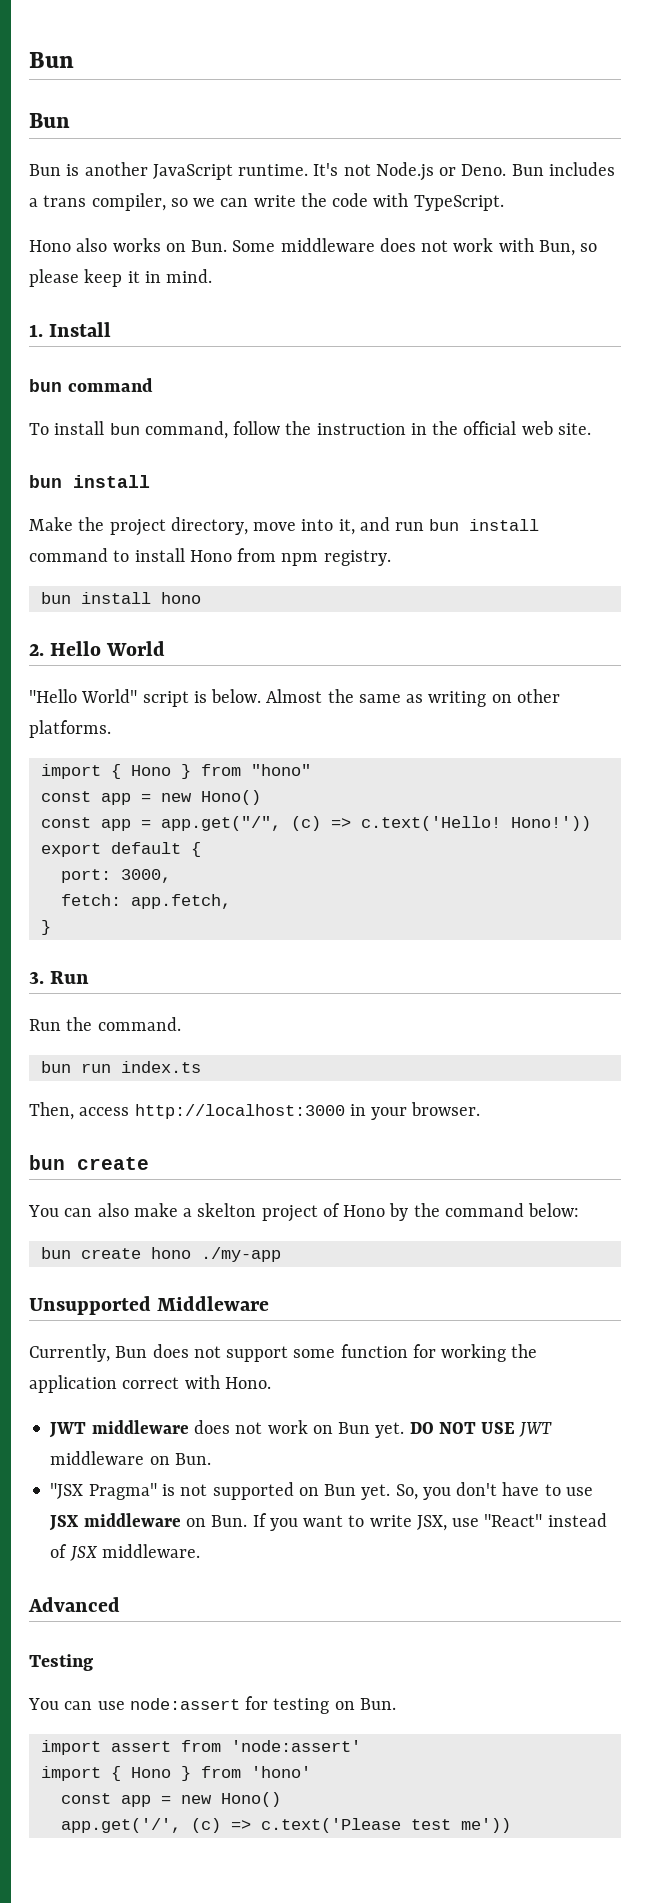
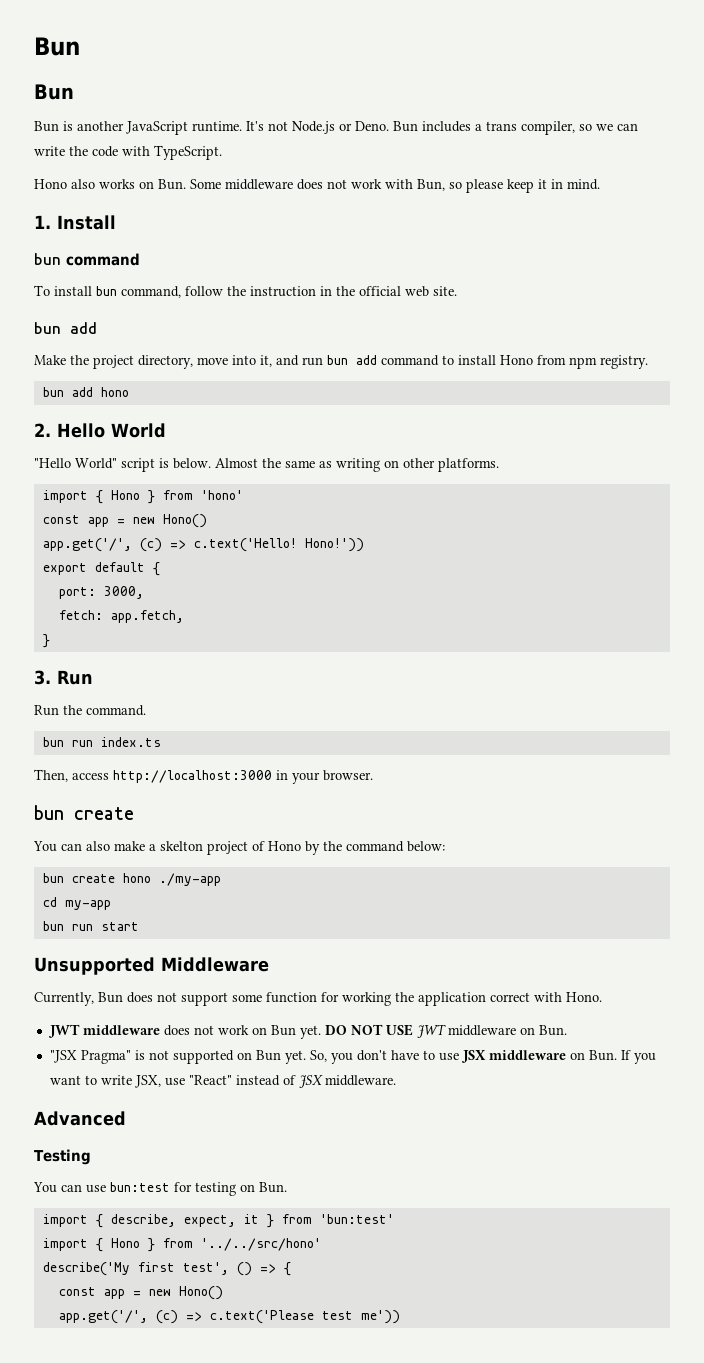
[73,475,150,488] install -> [70,322,97,334] add
[469,519,540,531] install -> [356,355,377,365] add
[80,592,151,604] install -> [71,387,93,397] add
[250,764,311,776] [40,790,261,805] [40,816,281,831] "hono" // const app = new Hono() // const app = app.get("/", -> [200,490,243,500] [42,514,207,528] [42,538,132,552] 'hono' // const app = new Hono() // app.get('/',
(281, 1254) none -> [42,897,111,910] [42,921,139,931] // cd my-app // bun run start
[129,1698,240,1710] node:assert -> [110,1182,170,1192] bun:test
[110,1740,361,1752] [40,1766,311,1781] assert from 'node:assert' // import { Hono } from 'hono' -> [95,1214,394,1228] [42,1238,321,1252] [42,1262,291,1276] { describe, expect, it } from 'bun:test' // import { Hono } from '../../src/hono' // describe('My first test', () => {

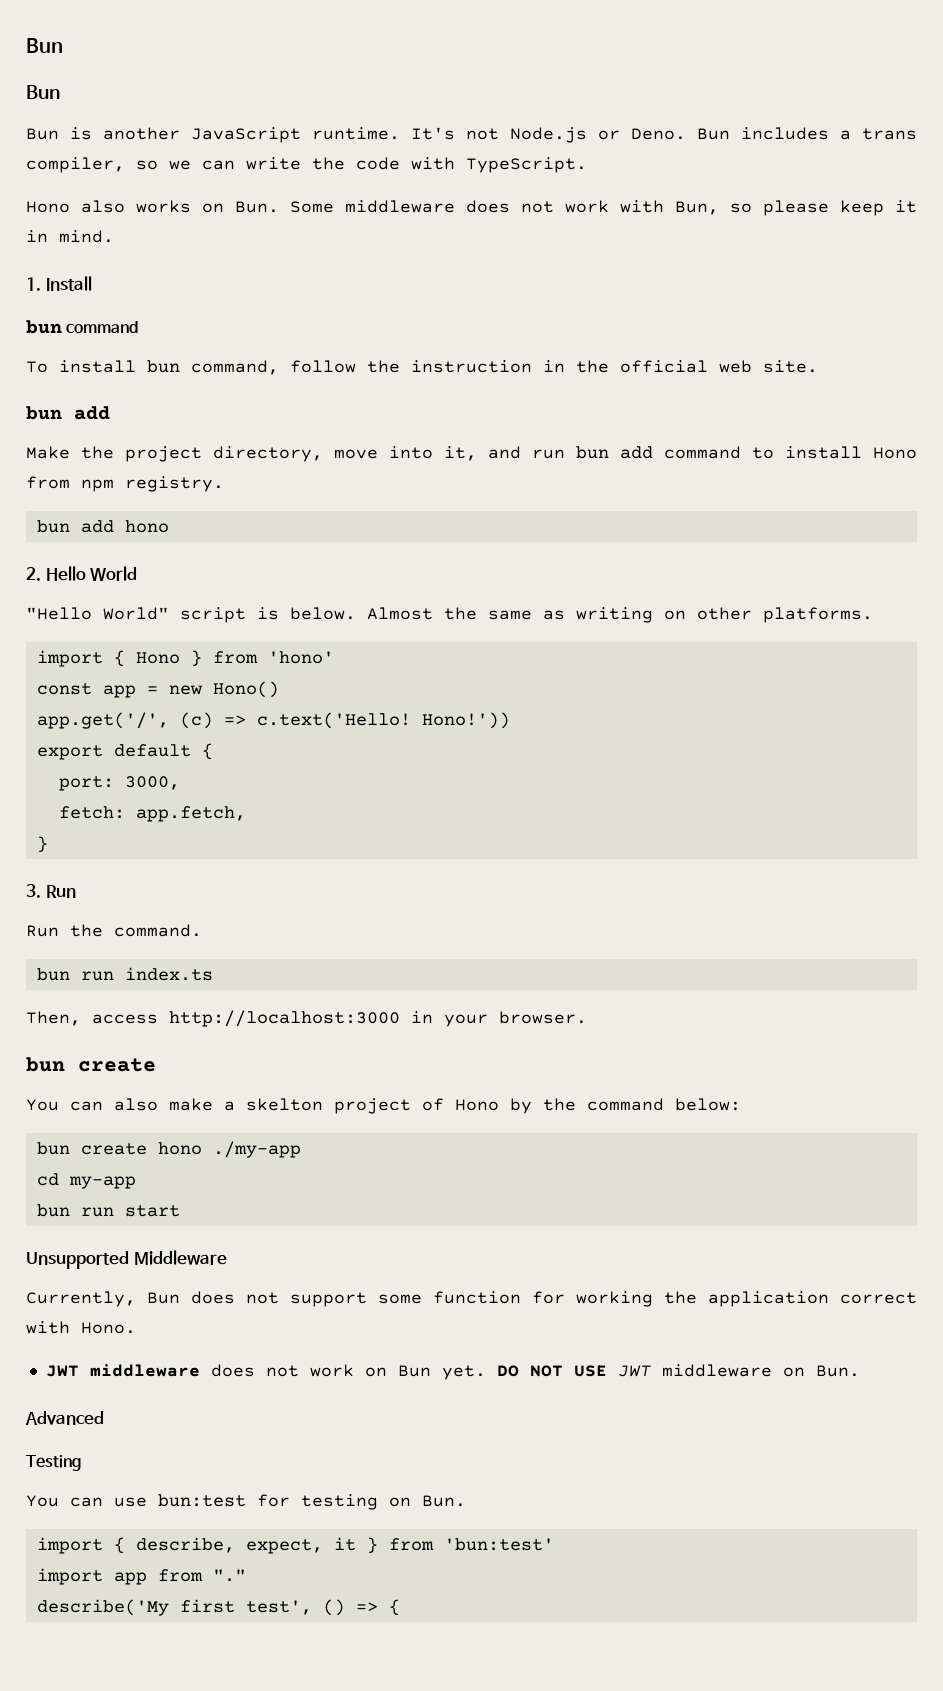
[49,1050,656,1064] [49,1075,396,1088] // "JSX Pragma" is not supported on Bun yet. So, you don't have to use JSX middleware on Bun. If you want to write JSX, use "React" instead of JSX middleware. -> (860, 1371) none
[95,1238,321,1252] { Hono } from '../../src/hono' -> [113,1569,246,1585] app from "."
[58,1286,223,1300] [58,1310,400,1324] // const app = new Hono() // app.get('/', (c) => c.text('Please test me')) -> (400, 1607) none

